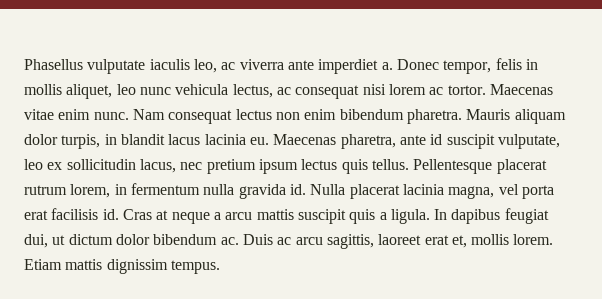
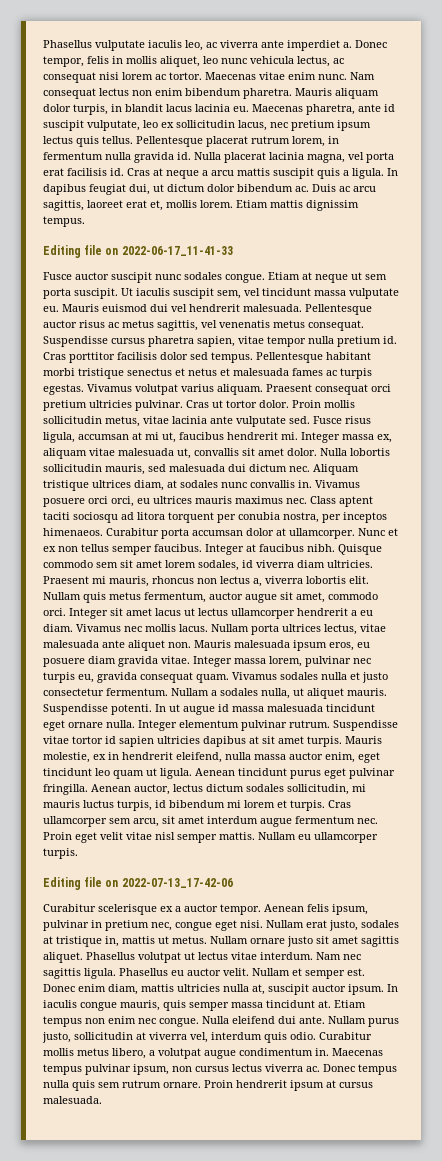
(220, 267) none -> [43,245,233,258] [43,272,387,283] [43,288,399,299] [43,304,372,315] [43,320,364,331] [43,336,397,347] [43,352,371,363] [43,368,372,379] [43,384,391,395] [43,400,355,411] [43,416,371,427] [43,432,392,443] [43,448,390,459] [43,464,359,475] [43,480,360,491] [43,496,373,507] [43,512,387,523] [43,528,398,539] [43,544,382,555] [43,560,373,571] [43,576,369,587] [43,592,378,603] [43,608,373,619] [43,624,386,635] [43,640,370,651] [43,656,371,667] [43,672,388,683] [43,688,387,699] [43,704,375,715] [43,720,398,731] [43,736,382,747] [43,752,380,763] [43,768,395,779] [43,784,366,795] [43,800,351,811] [43,816,378,827] [43,832,378,843] [43,848,78,859] [43,877,233,890] [43,904,368,915] [43,920,399,931] [43,936,399,947] [43,952,361,963] [43,968,365,979] [43,984,398,995] [43,1000,366,1011] [43,1016,399,1027] [42,1032,372,1043] [43,1048,383,1059] [43,1064,397,1075] [43,1080,373,1091] [43,1096,102,1104] // Editing file on 2022-06-17_11-41-33 // Fusce auctor suscipit nunc sodales congue. Etiam at neque ut sem porta suscipit. Ut iaculis suscipit sem, vel tincidunt massa vulputate eu. Mauris euismod dui vel hendrerit malesuada. Pellentesque auctor risus ac metus sagittis, vel venenatis metus consequat. Suspendisse cursus pharetra sapien, vitae tempor nulla pretium id. Cras porttitor facilisis dolor sed tempus. Pellentesque habitant morbi tristique senectus et netus et malesuada fames ac turpis egestas. Vivamus volutpat varius aliquam. Praesent consequat orci pretium ultricies pulvinar. Cras ut tortor dolor. Proin mollis sollicitudin metus, vitae lacinia ante vulputate sed. Fusce risus ligula, accumsan at mi ut, faucibus hendrerit mi. Integer massa ex, aliquam vitae malesuada ut, convallis sit amet dolor. Nulla lobortis sollicitudin mauris, sed malesuada dui dictum nec. Aliquam tristique ultrices diam, at sodales nunc convallis in. Vivamus posuere orci orci, eu ultrices mauris maximus nec. Class aptent taciti sociosqu ad litora torquent per conubia nostra, per inceptos himenaeos. Curabitur porta accumsan dolor at ullamcorper. Nunc et ex non tellus semper faucibus. Integer at faucibus nibh. Quisque commodo sem sit amet lorem sodales, id viverra diam ultricies. Praesent mi mauris, rhoncus non lectus a, viverra lobortis elit. Nullam quis metus fermentum, auctor augue sit amet, commodo orci. Integer sit amet lacus ut lectus ullamcorper hendrerit a eu diam. Vivamus nec mollis lacus. Nullam porta ultrices lectus, vitae malesuada ante aliquet non. Mauris malesuada ipsum eros, eu posuere diam gravida vitae. Integer massa lorem, pulvinar nec turpis eu, gravida consequat quam. Vivamus sodales nulla et justo consectetur fermentum. Nullam a sodales nulla, ut aliquet mauris. Suspendisse potenti. In ut augue id massa malesuada tincidunt eget ornare nulla. Integer elementum pulvinar rutrum. Suspendisse vitae tortor id sapien ultricies dapibus at sit amet turpis. Mauris molestie, ex in hendrerit eleifend, nulla massa auctor enim, eget tincidunt leo quam ut ligula. Aenean tincidunt purus eget pulvinar fringilla. Aenean auctor, lectus dictum sodales sollicitudin, mi mauris luctus turpis, id bibendum mi lorem et turpis. Cras ullamcorper sem arcu, sit amet interdum augue fermentum nec. Proin eget velit vitae nisl semper mattis. Nullam eu ullamcorper turpis. // Editing file on 2022-07-13_17-42-06 // Curabitur scelerisque ex a auctor tempor. Aenean felis ipsum, pulvinar in pretium nec, congue eget nisi. Nullam erat justo, sodales at tristique in, mattis ut metus. Nullam ornare justo sit amet sagittis aliquet. Phasellus volutpat ut lectus vitae interdum. Nam nec sagittis ligula. Phasellus eu auctor velit. Nullam et semper est. Donec enim diam, mattis ultricies nulla at, suscipit auctor ipsum. In iaculis congue mauris, quis semper massa tincidunt at. Etiam tempus non enim nec congue. Nulla eleifend dui ante. Nullam purus justo, sollicitudin at viverra vel, interdum quis odio. Curabitur mollis metus libero, a volutpat augue condimentum in. Maecenas tempus pulvinar ipsum, non cursus lectus viverra ac. Donec tempus nulla quis sem rutrum ornare. Proin hendrerit ipsum at cursus malesuada.

